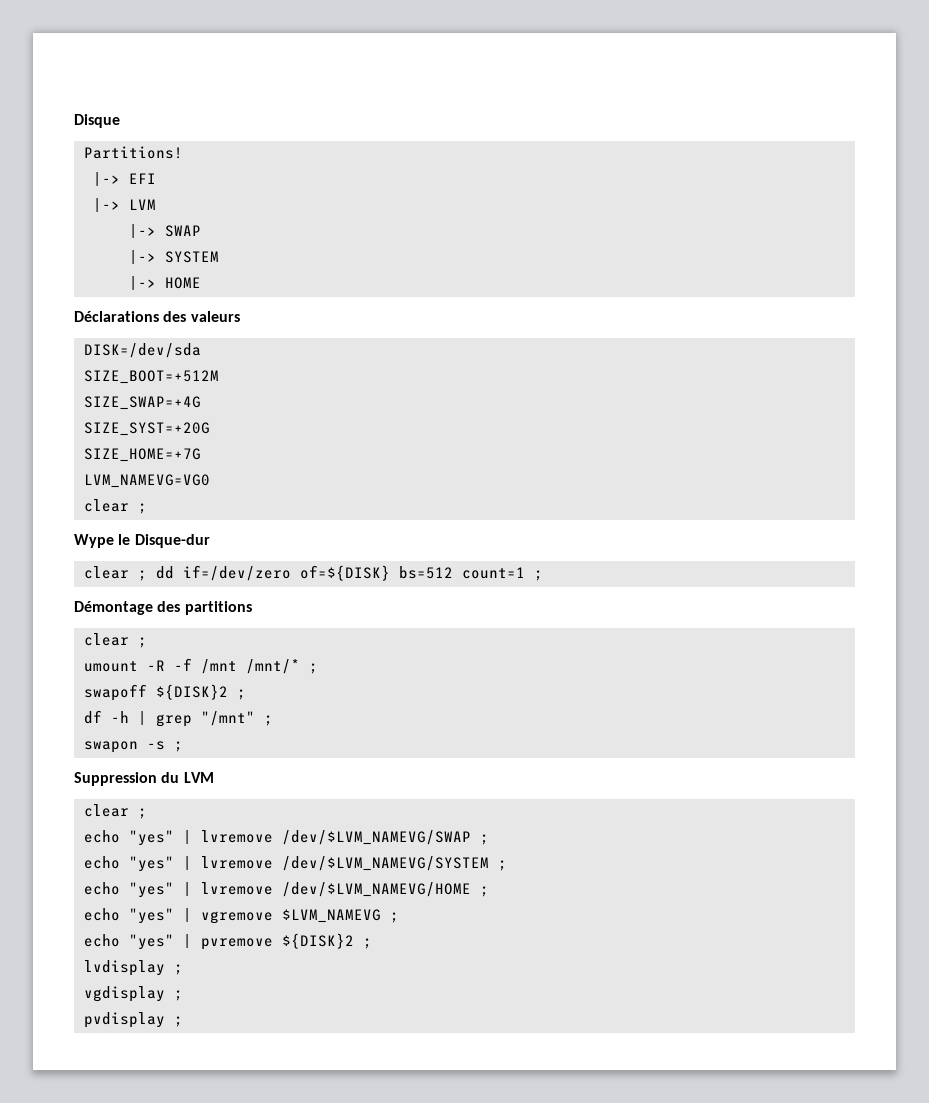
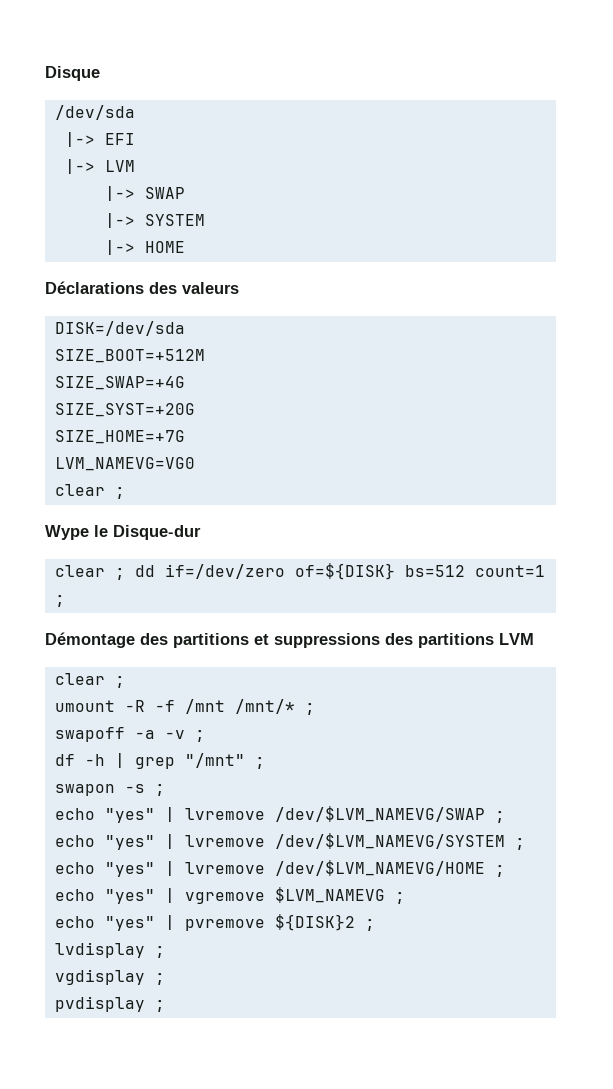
[83,146,183,159] Partitions! -> [54,105,135,120] /dev/sda
(252, 608) none -> [254,633,534,648] et suppressions des partitions LVM
[155,684,228,700] ${DISK}2 -> [134,730,185,739] -a -v
[74,772,214,786] [83,804,147,819] // Suppression du LVM // clear ; -> (165, 790) none

